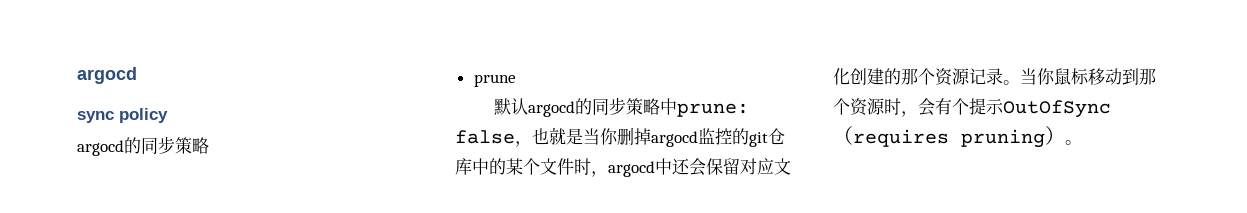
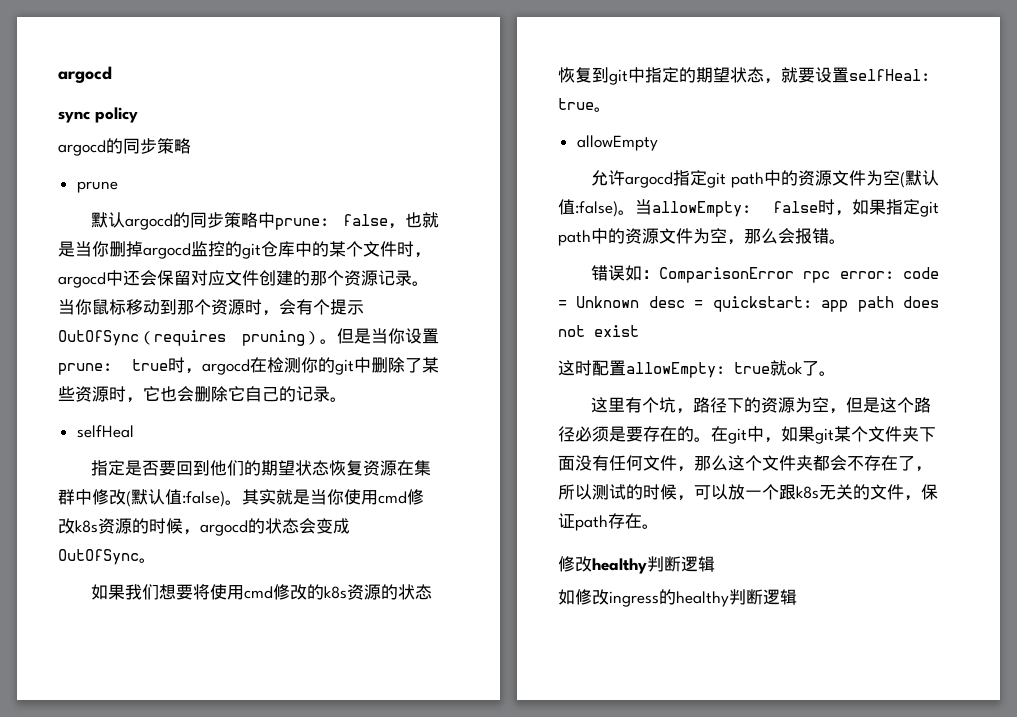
[833,68,850,85] 化 -> [242,270,259,286] 件
(1082, 142) none -> [337,328,439,344] [58,357,439,375] [58,386,347,403] [76,425,134,438] [90,460,431,476] [58,489,424,507] [58,518,350,536] [58,549,156,565] [90,584,432,600] [558,67,930,85] [558,98,611,112] [576,135,658,151] [590,170,939,188] [558,199,939,217] [558,228,846,246] [590,265,939,283] [558,296,939,312] [558,325,639,337] [558,360,836,378] [590,397,931,414] [558,426,936,444] [558,455,932,472] [558,484,938,501] [558,513,659,531] [558,556,715,574] [558,589,797,607] 但是当你设置prune: true时，argocd在检测你的git中删除了某些资源时，它也会删除它自己的记录。 // selfHeal // 指定是否要回到他们的期望状态恢复资源在集群中修改(默认值:false)。其实就是当你使用cmd修改k8s资源的时候，argocd的状态会变成OutOfSync。 // 如果我们想要将使用cmd修改的k8s资源的状态恢复到git中指定的期望状态，就要设置selfHeal: true。 // allowEmpty // 允许argocd指定git path中的资源文件为空(默认值:false)。当allowEmpty: false时，如果指定git path中的资源文件为空，那么会报错。 // 错误如：ComparisonError rpc error: code = Unknown desc = quickstart: app path does not exist // 这时配置allowEmpty: true就ok了。 // 这里有个坑，路径下的资源为空，但是这个路径必须是要存在的。在git中，如果git某个文件夹下面没有任何文件，那么这个文件夹都会不存在了，所以测试的时候，可以放一个跟k8s无关的文件，保证path存在。 // 修改healthy判断逻辑 // 如修改ingress的healthy判断逻辑

